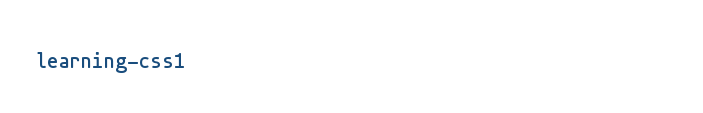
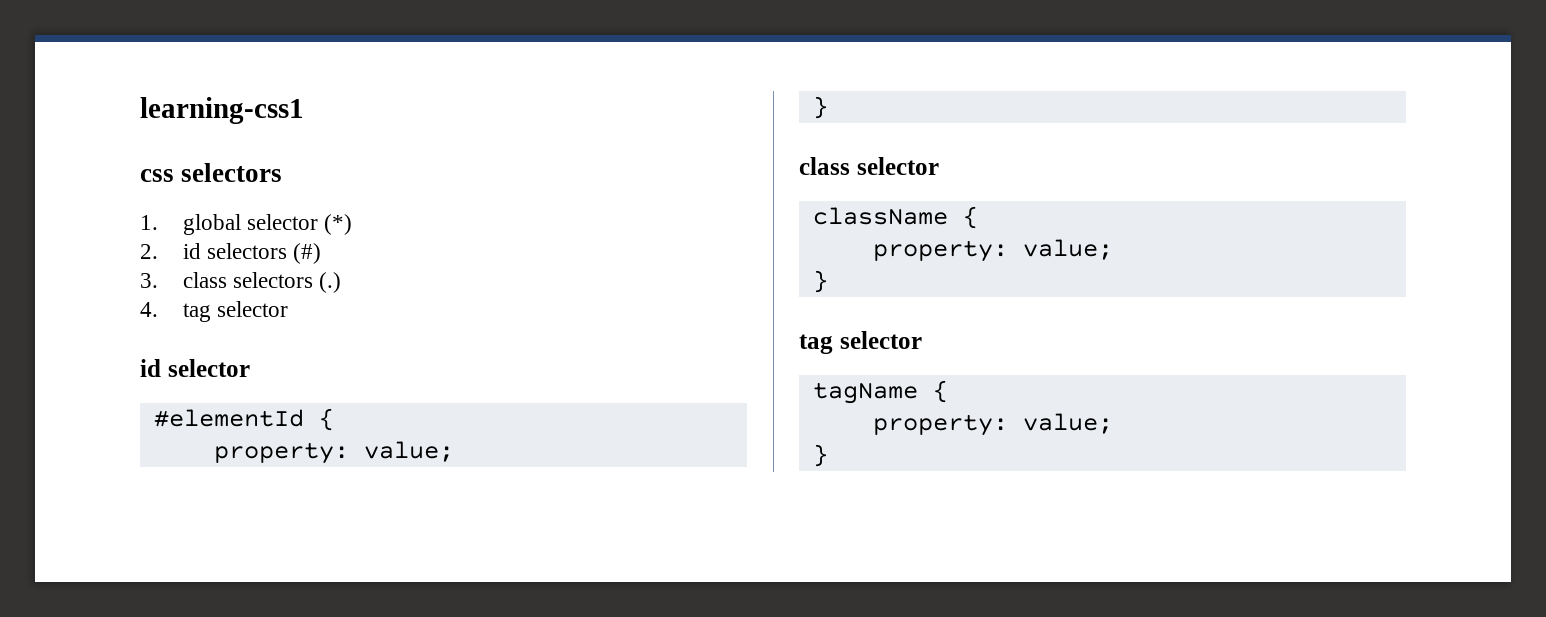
(186, 62) none -> [140,163,283,182] [140,214,353,235] [140,243,322,264] [140,272,342,293] [140,301,289,322] [140,359,250,377] [153,408,334,431] [213,441,454,464] [812,96,828,119] [799,157,939,175] [812,206,978,229] [872,239,1113,262] [812,270,828,293] [799,331,922,354] [812,380,948,404] [872,413,1113,436] [812,444,828,467] // css selectors // 1. global selector (*) // 2. id selectors (#) // 3. class selectors (.) // 4. tag selector // id selector // #elementId { // property: value; // } // class selector // className { // property: value; // } // tag selector // tagName { // property: value; // }

